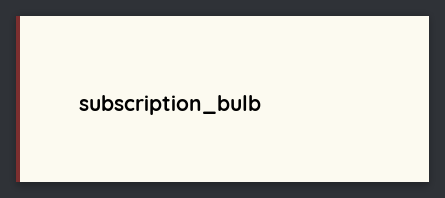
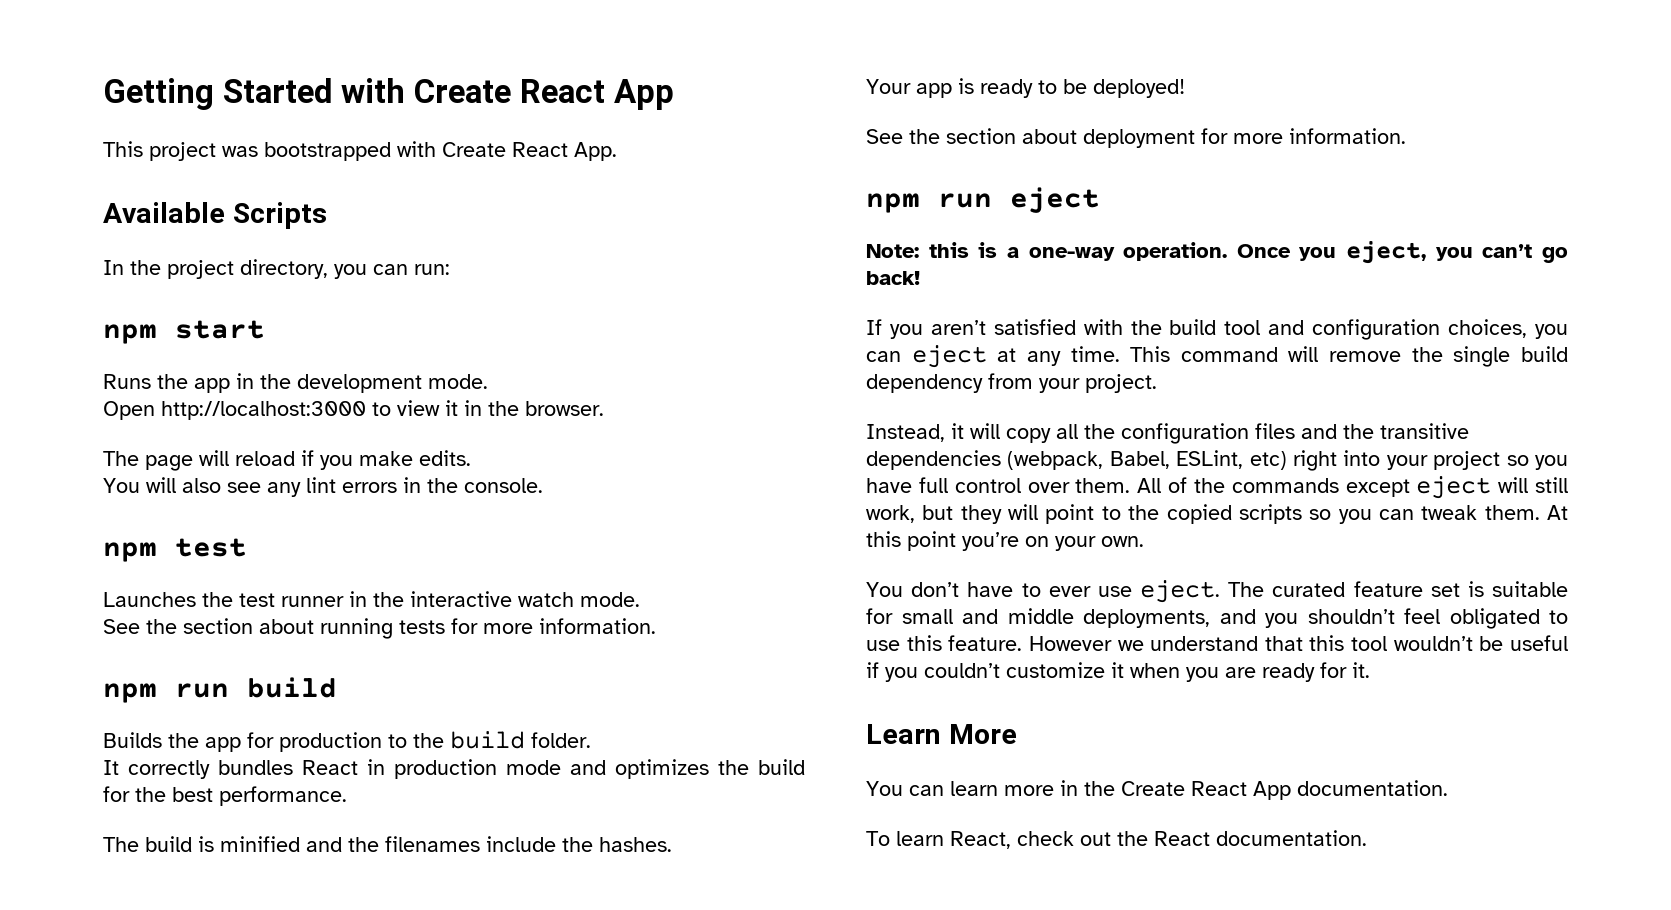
[79,95,261,115] subscription_bulb -> [103,78,674,110] [103,141,617,161] [103,202,327,229] [103,259,450,279] [103,320,265,344] [103,373,488,393] [103,400,604,420] [103,450,471,471] [103,477,543,497] [103,538,247,562] [103,591,640,607] [103,618,656,639] [103,677,337,703] [103,731,591,752] [103,759,805,779] [103,786,347,806] [103,836,672,852] [866,78,1185,98] [866,128,1406,148] [866,187,1100,213] [866,241,1568,264] [866,271,920,285] [866,319,1568,340] [866,345,1568,368] [866,373,1157,393] [866,423,1469,444] [866,450,1568,471] [866,476,1568,499] [866,504,1568,524] [866,531,1144,551] [866,580,1568,603] [866,608,1568,629] [866,635,1568,651] [866,662,1370,682] [866,724,1017,744] [866,780,1448,800] [866,830,1367,849] Getting Started with Create React App // This project was bootstrapped with Create React App. // Available Scripts // In the project directory, you can run: // npm start // Runs the app in the development mode. // Open http://localhost:3000 to view it in the browser. // The page will reload if you make edits. // You will also see any lint errors in the console. // npm test // Launches the test runner in the interactive watch mode. // See the section about running tests for more information. // npm run build // Builds the app for production to the build folder. // It correctly bundles React in production mode and optimizes the build for the best performance. // The build is minified and the filenames include the hashes. // Your app is ready to be deployed! // See the section about deployment for more information. // npm run eject // Note: this is a one-way operation. Once you eject, you can’t go back! // If you aren’t satisfied with the build tool and configuration choices, you can eject at any time. This command will remove the single build dependency from your project. // Instead, it will copy all the configuration files and the transitive dependencies (webpack, Babel, ESLint, etc) right into your project so you have full control over them. All of the commands except eject will still work, but they will point to the copied scripts so you can tweak them. At this point you’re on your own. // You don’t have to ever use eject. The curated feature set is suitable for small and middle deployments, and you shouldn’t feel obligated to use this feature. However we understand that this tool wouldn’t be useful if you couldn’t customize it when you are ready for it. // Learn More // You can learn more in the Create React App documentation. // To learn React, check out the React documentation.

